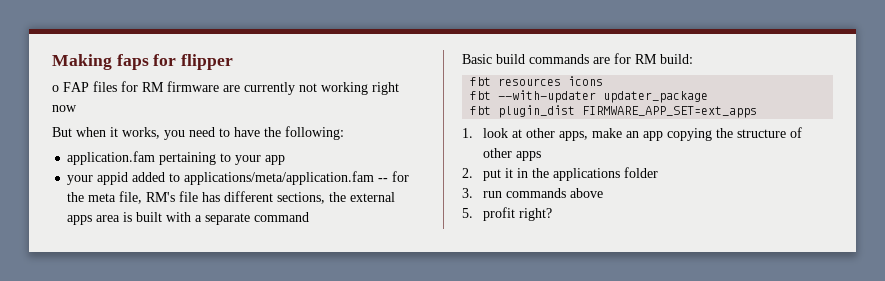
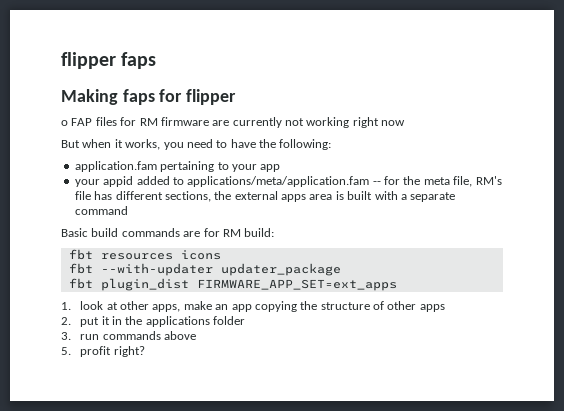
(52, 62) none -> [61,52,157,69] flipper faps //

